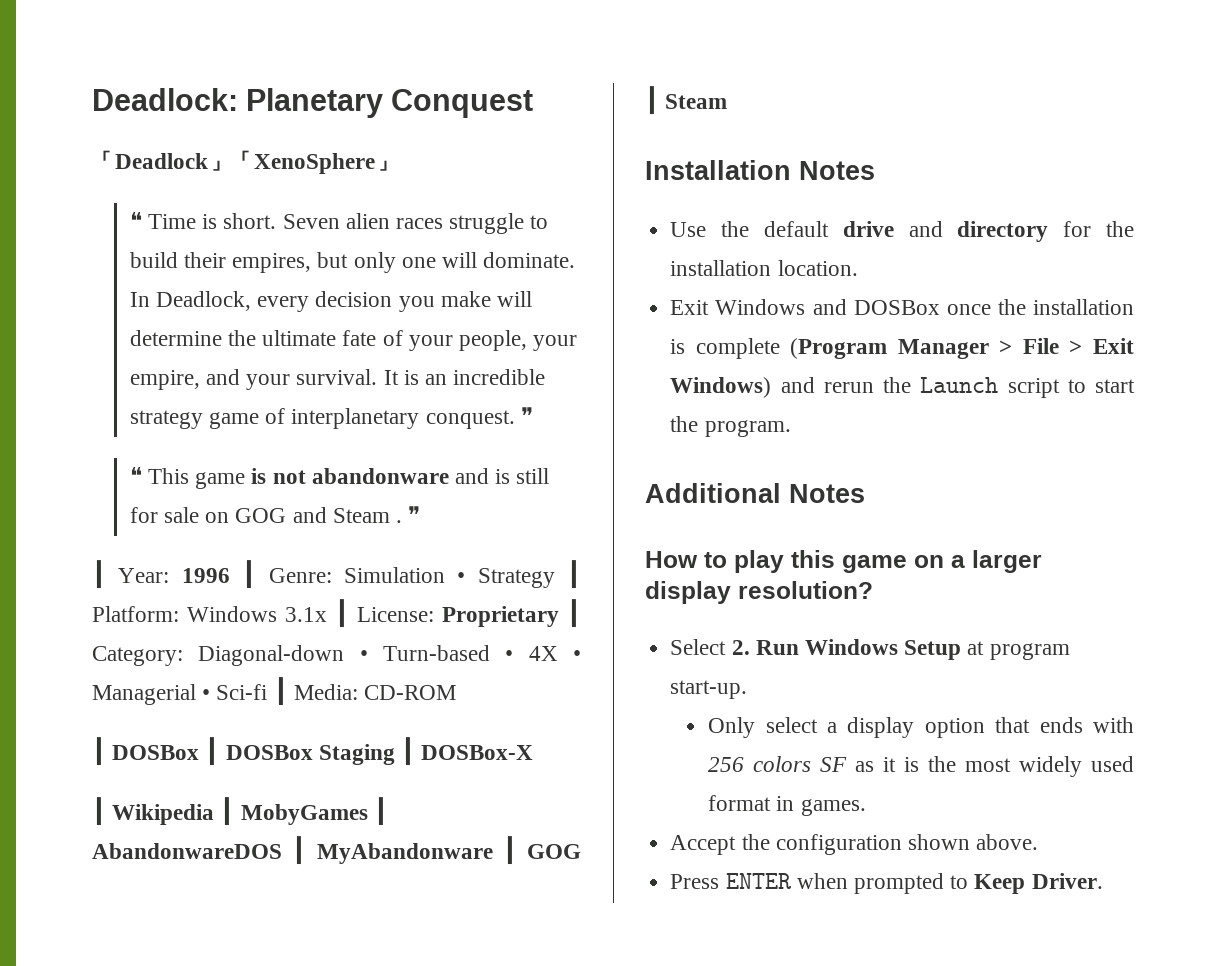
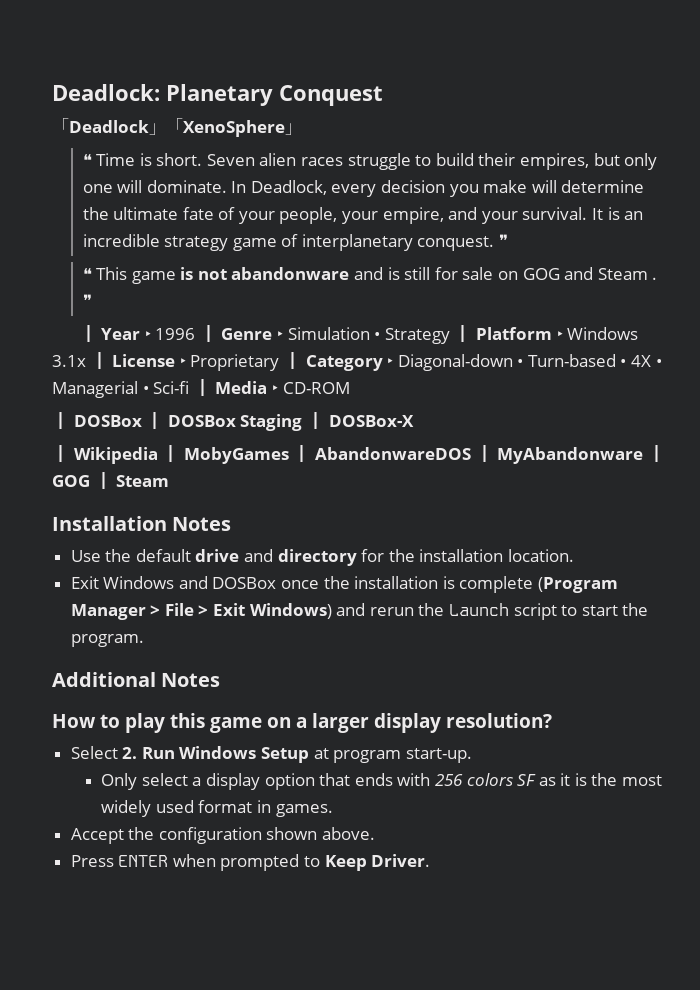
[118,560,332,589] Year: 1996 ┃ Genre: -> [101,325,284,342] Year ‣ 1996 ┃ Genre ‣
[92,606,179,622] Platform: -> [475,327,563,340] Platform ‣
[357,599,581,628] [92,646,183,666] License: Proprietary ┃ Category: -> [112,352,394,371] License ‣ Proprietary ┃ Category ‣
[293,684,358,700] Media: -> [215,381,278,394] Media ‣

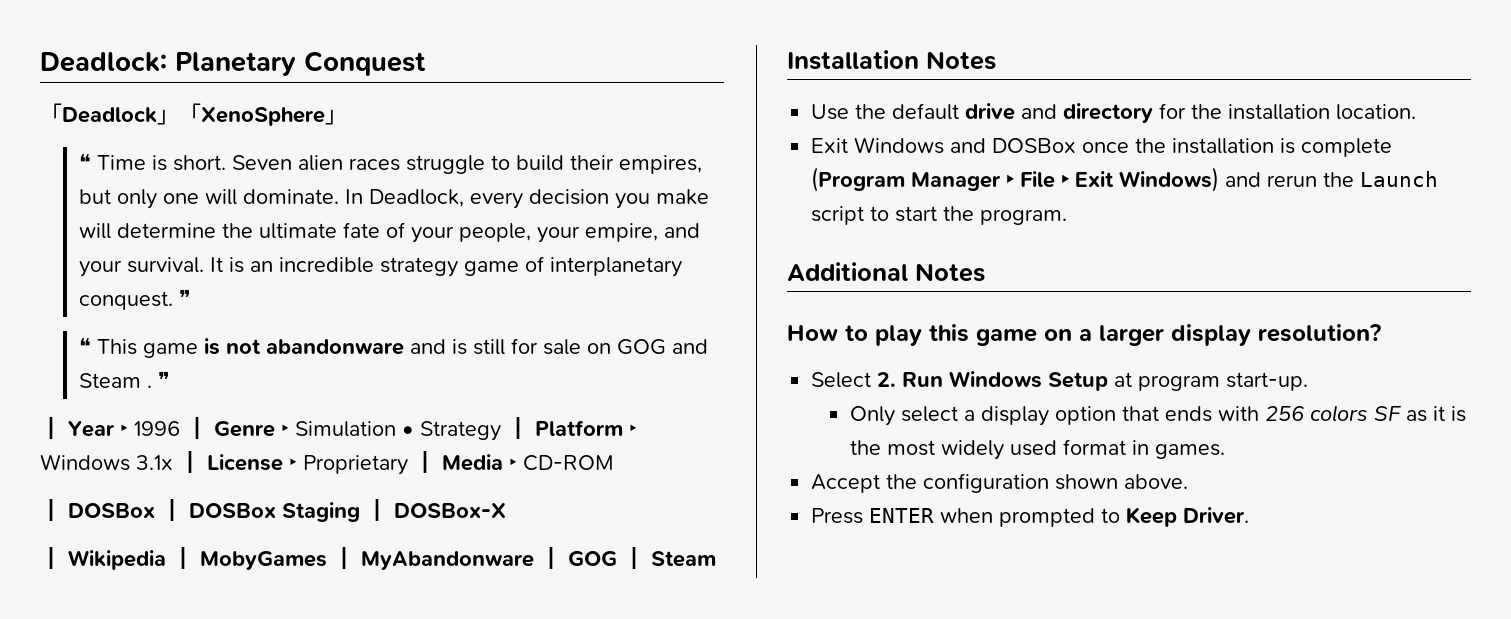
[305,354,662,371] [52,379,211,398] Category ‣ Diagonal-down • Turn-based • 4X • Managerial • Sci-fi ┃ -> (436, 462) none
[314,445,493,462] AbandonwareDOS ┃ -> (355, 558) none
[150,603,209,616] > File > -> [1006,171,1071,188] ‣ File ‣

